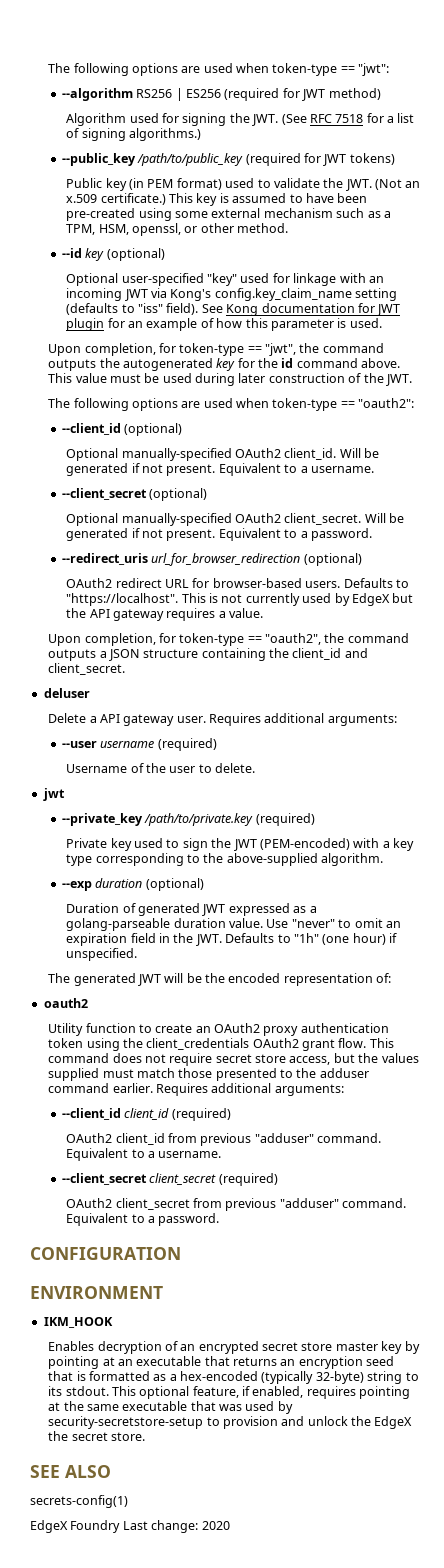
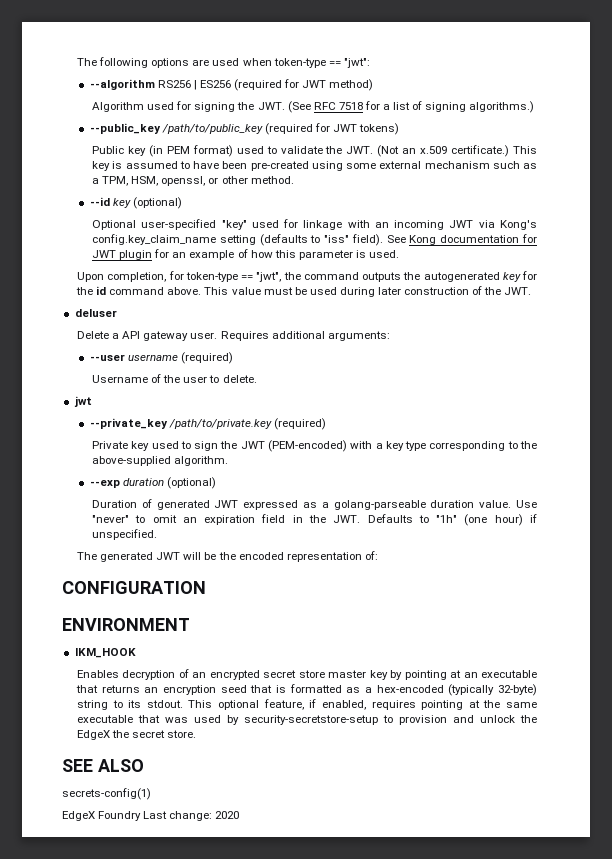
[48,398,415,411] [61,423,183,436] [66,448,380,461] [66,463,374,476] [61,488,208,501] [66,513,405,526] [66,528,372,541] [61,553,362,566] [66,578,409,588] [66,593,414,606] [66,608,264,621] [48,633,409,646] [48,648,368,661] [48,663,126,675] // The following options are used when token-type == "oauth2": // --client_id (optional) // Optional manually-specified OAuth2 client_id. Will be generated if not present. Equivalent to a username. // --client_secret (optional) // Optional manually-specified OAuth2 client_secret. Will be generated if not present. Equivalent to a password. // --redirect_uris url_for_browser_redirection (optional) // OAuth2 redirect URL for browser-based users. Defaults to "https://localhost". This is not currently used by EdgeX but the API gateway requires a value. // Upon completion, for token-type == "oauth2", the command outputs a JSON structure containing the client_id and client_secret. -> (532, 291) none
[43,998,88,1008] [48,1023,389,1036] [48,1038,394,1051] [48,1053,419,1066] [48,1068,369,1081] [48,1083,344,1096] [61,1108,231,1121] [66,1133,382,1146] [66,1148,222,1161] [61,1173,278,1186] [66,1198,407,1211] [66,1213,220,1226] // oauth2 // Utility function to create an OAuth2 proxy authentication token using the client_credentials OAuth2 grant flow. This command does not require secret store access, but the values supplied must match those presented to the adduser command earlier. Requires additional arguments: // --client_id client_id (required) // OAuth2 client_id from previous "adduser" command. Equivalent to a username. // --client_secret client_secret (required) // OAuth2 client_secret from previous "adduser" command. Equivalent to a password. -> (378, 555) none

